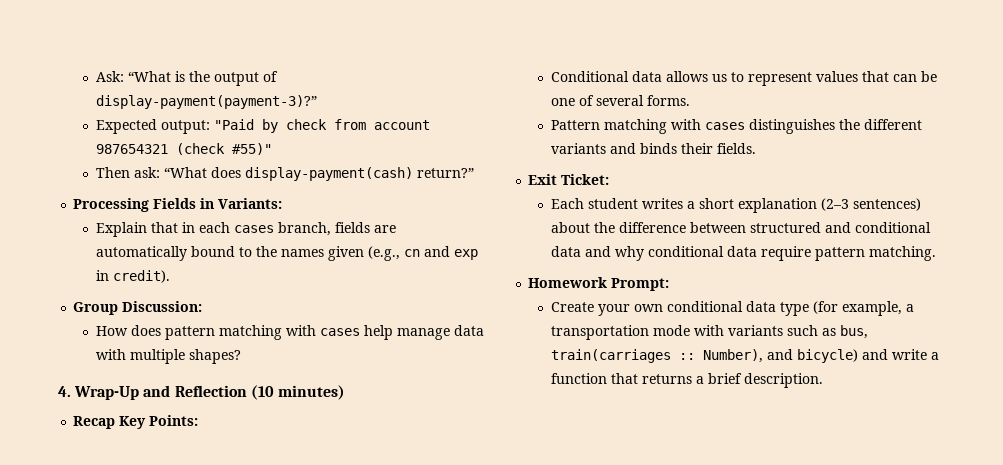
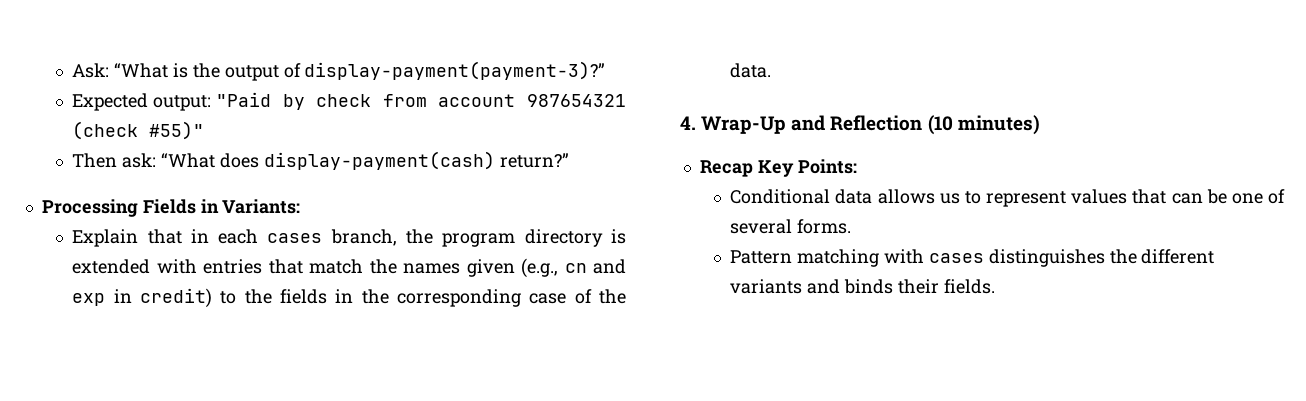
[334,222,396,233] [95,246,252,261] fields are automatically bound to -> [406,229,626,247] [72,259,364,274] the program directory is extended with entries that match
[112,270,170,283] [73,301,203,315] [95,325,484,340] [95,349,241,364] credit). // Group Discussion: // How does pattern matching with cases help manage data with multiple shapes? -> [139,288,626,308] [730,63,772,78] credit) to the fields in the corresponding case of the data.
[528,174,610,185] [550,198,921,213] [550,222,931,233] [550,246,936,261] [528,277,670,291] [550,301,914,316] [550,325,868,340] [550,349,939,363] [550,373,823,388] // Exit Ticket: // Each student writes a short explanation (2–3 sentences) about the difference between structured and conditional data and why conditional data require pattern matching. // Homework Prompt: // Create your own conditional data type (for example, a transportation mode with variants such as bus, train(carriages :: Number), and bicycle) and write a function that returns a brief description. -> (995, 286) none

